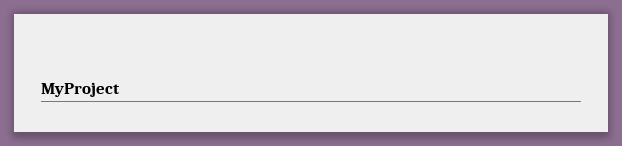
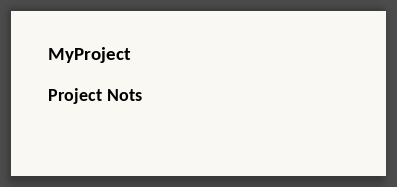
(120, 89) none -> [48,88,142,104] // Project Nots

